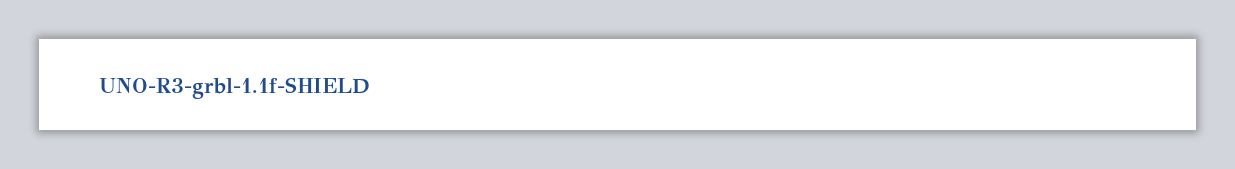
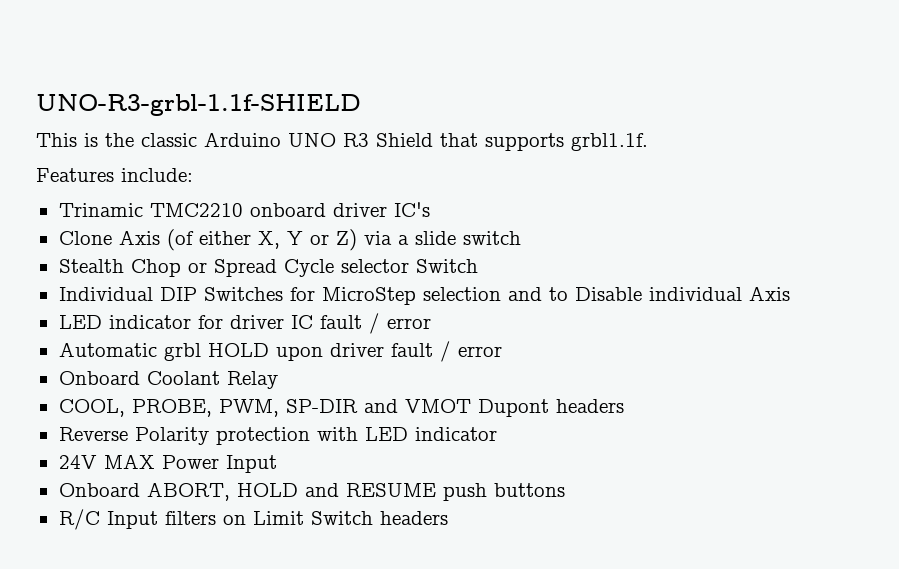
(370, 88) none -> [36,132,648,151] [36,168,193,182] [58,202,430,217] [58,229,521,251] [58,259,478,277] [58,286,790,305] [58,313,431,334] [58,341,502,362] [58,371,278,389] [58,399,624,417] [58,427,497,445] [58,454,277,473] [58,482,565,501] [58,509,448,530] // This is the classic Arduino UNO R3 Shield that supports grbl1.1f. // Features include: // Trinamic TMC2210 onboard driver IC's // Clone Axis (of either X, Y or Z) via a slide switch // Stealth Chop or Spread Cycle selector Switch // Individual DIP Switches for MicroStep selection and to Disable individual Axis // LED indicator for driver IC fault / error // Automatic grbl HOLD upon driver fault / error // Onboard Coolant Relay // COOL, PROBE, PWM, SP-DIR and VMOT Dupont headers // Reverse Polarity protection with LED indicator // 24V MAX Power Input // Onboard ABORT, HOLD and RESUME push buttons // R/C Input filters on Limit Switch headers

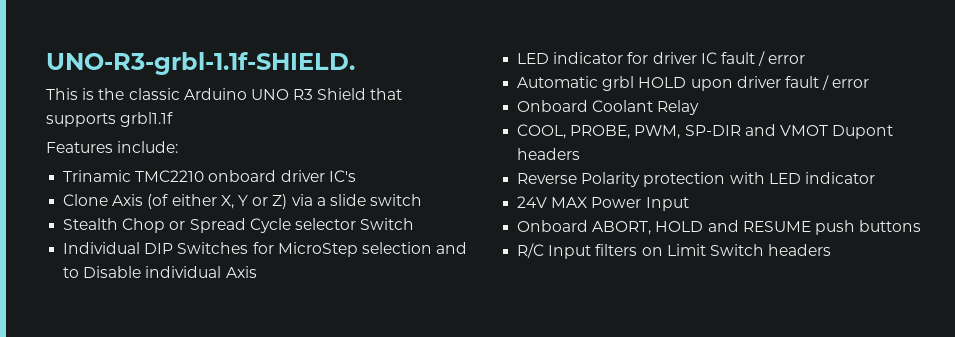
[36,94,361,116] UNO-R3-grbl-1.1f-SHIELD -> [46,52,355,75] UNO-R3-grbl-1.1f-SHIELD.
[571,133,648,151] grbl1.1f. -> [120,112,174,127] grbl1.1f

